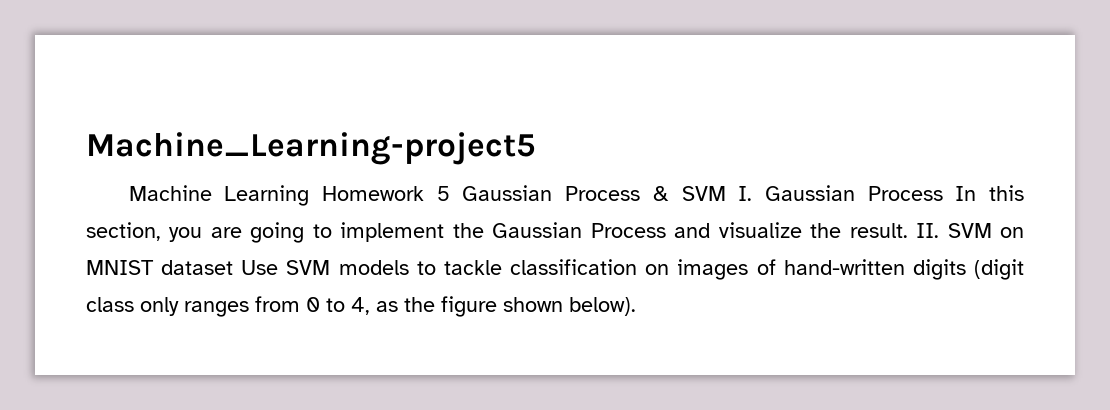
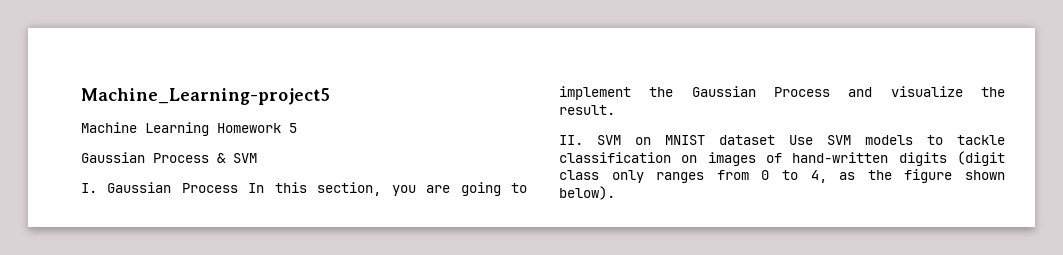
(450, 193) none -> (297, 128) //
(726, 193) none -> (257, 158) //
(908, 230) none -> (615, 110) //

